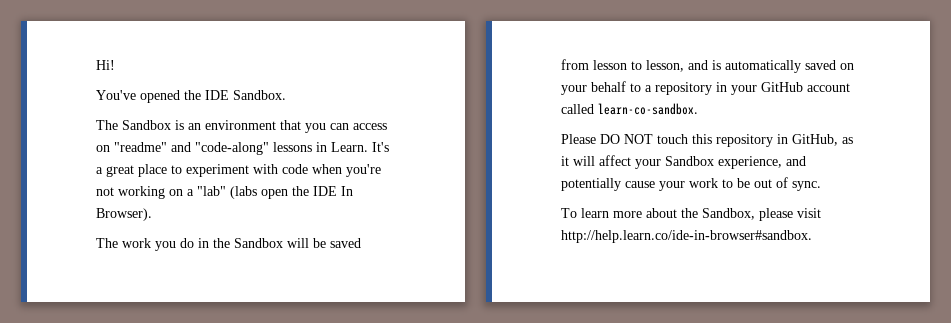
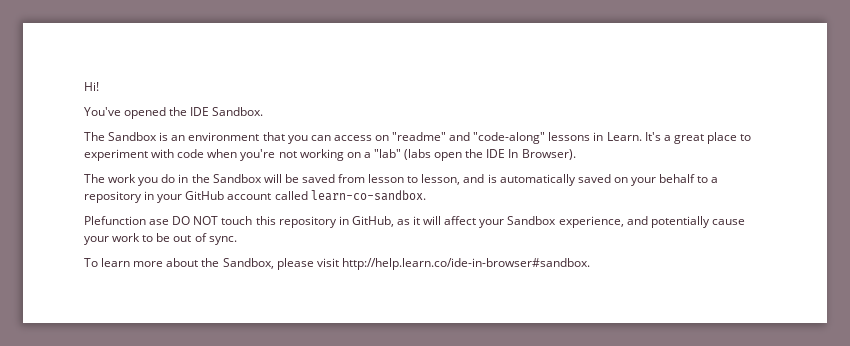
[561,134,596,144] Please -> [84,216,170,225] Plefunction ase

